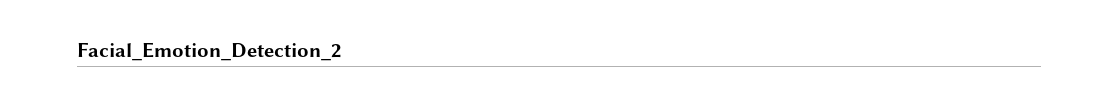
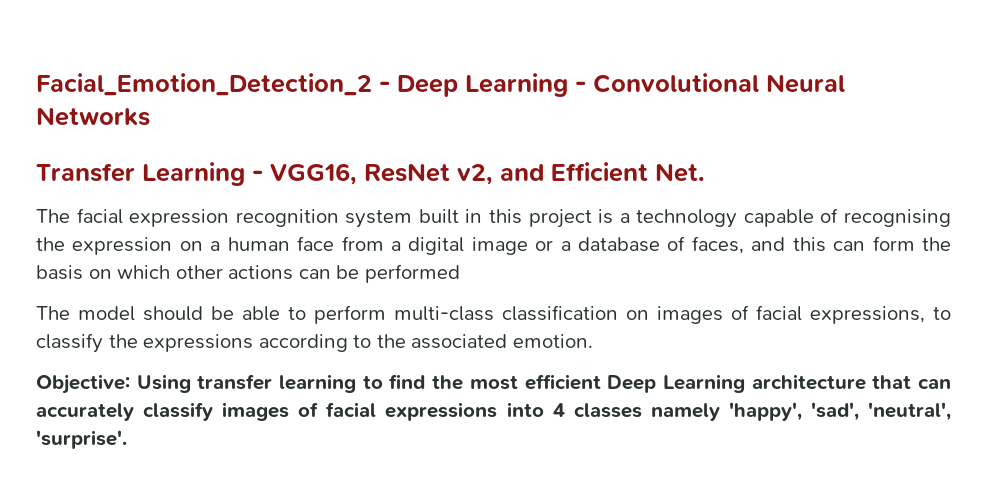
(342, 51) none -> [379,73,845,97] [36,107,150,126] [36,162,705,186] [36,208,951,228] [36,236,952,255] [36,264,460,283] [36,305,951,324] [36,333,593,353] [36,374,952,394] [36,402,952,421] [36,430,127,449] - Deep Learning - Convolutional Neural Networks // Transfer Learning - VGG16, ResNet v2, and Efficient Net. // The facial expression recognition system built in this project is a technology capable of recognising the expression on a human face from a digital image or a database of faces, and this can form the basis on which other actions can be performed // The model should be able to perform multi-class classification on images of facial expressions, to classify the expressions according to the associated emotion. // Objective: Using transfer learning to find the most efficient Deep Learning architecture that can accurately classify images of facial expressions into 4 classes namely 'happy', 'sad', 'neutral', 'surprise'.

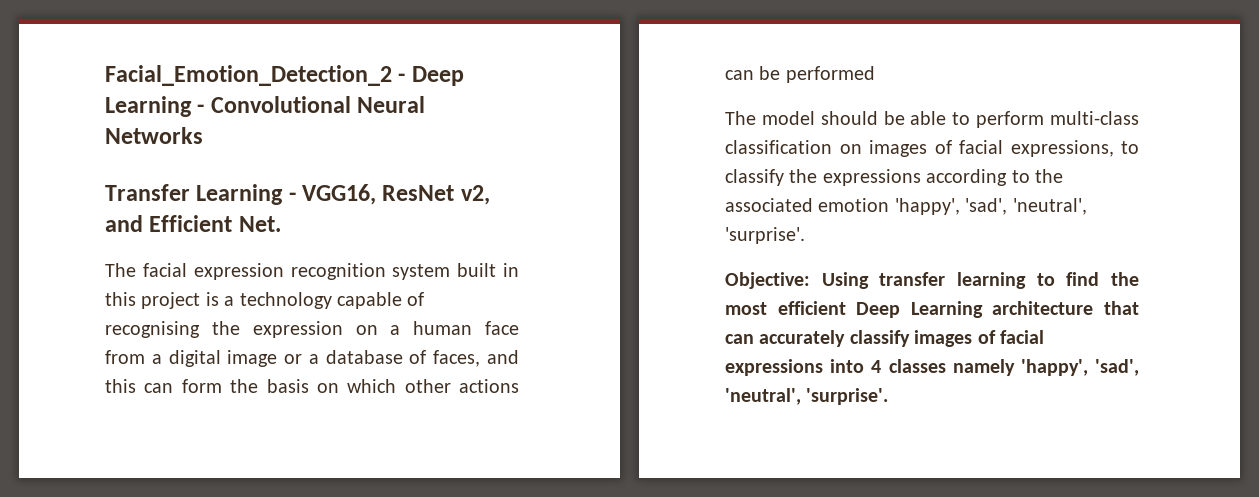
[512,334,593,348] emotion. -> [818,198,1087,215] [725,227,805,244] emotion 'happy', 'sad', 'neutral', 'surprise'.

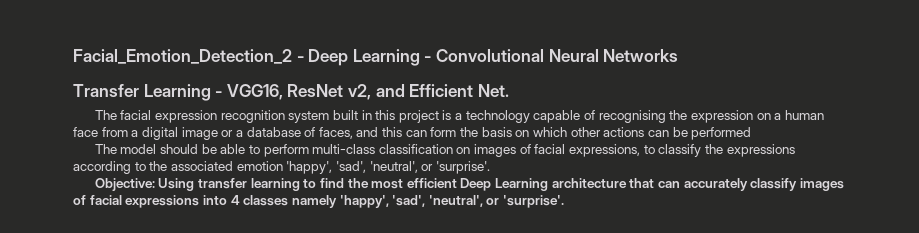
(1087, 206) none -> [421,164,434,171] or
(801, 396) none -> [486,198,500,205] or

